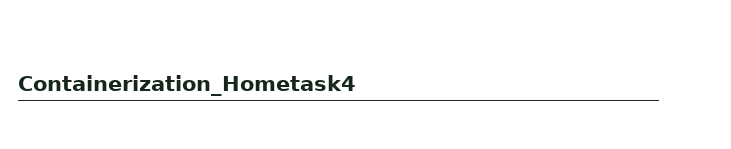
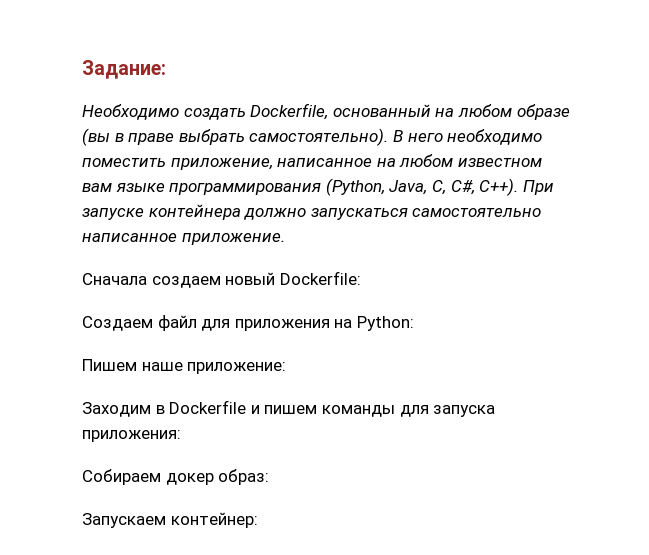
[18,75,356,96] Containerization_Hometask4 -> [82,60,166,79] [82,103,570,120] [82,128,543,146] [82,154,542,170] [82,178,554,196] [82,204,542,220] [82,233,285,245] [82,271,361,288] [82,315,414,331] [82,359,287,374] [82,400,496,417] [82,430,181,442] [82,469,270,485] [82,512,258,528] Задание: // Необходимо создать Dockerfile, основанный на любом образе (вы в праве выбрать самостоятельно). В него необходимо поместить приложение, написанное на любом известном вам языке программирования (Python, Java, C, С#, C++). При запуске контейнера должно запускаться самостоятельно написанное приложение. // Сначала создаем новый Dockerfile: // Создаем файл для приложения на Python: // Пишем наше приложение: // Заходим в Dockerfile и пишем команды для запуска приложения: // Собираем докер образ: // Запускаем контейнер:

